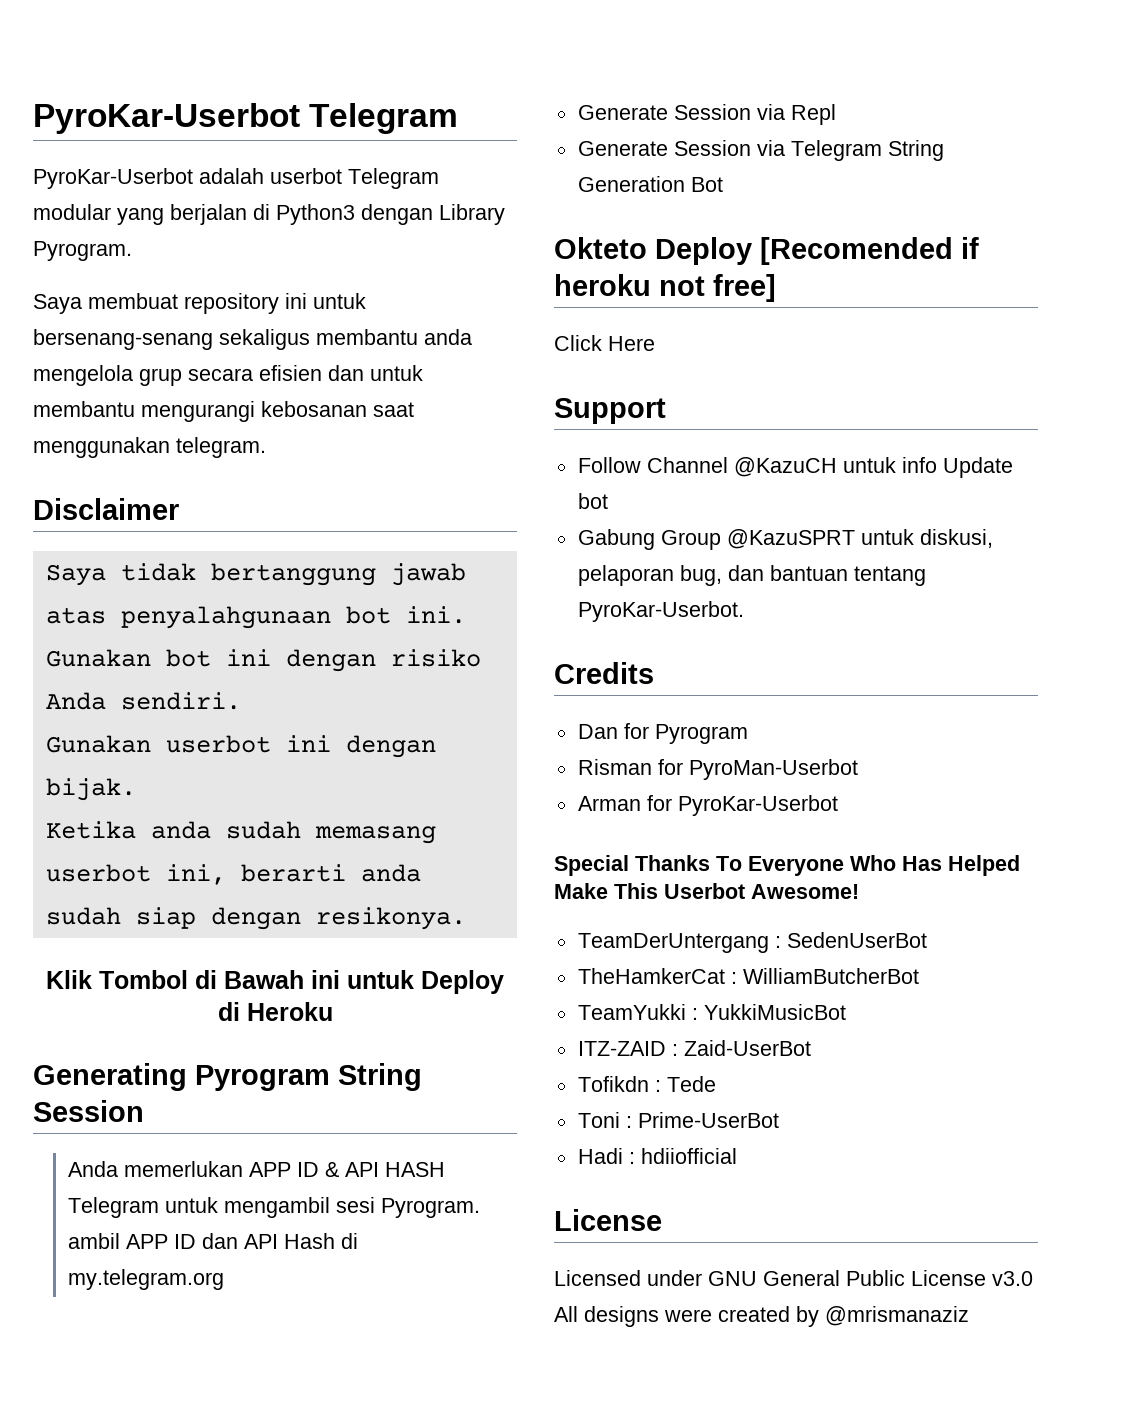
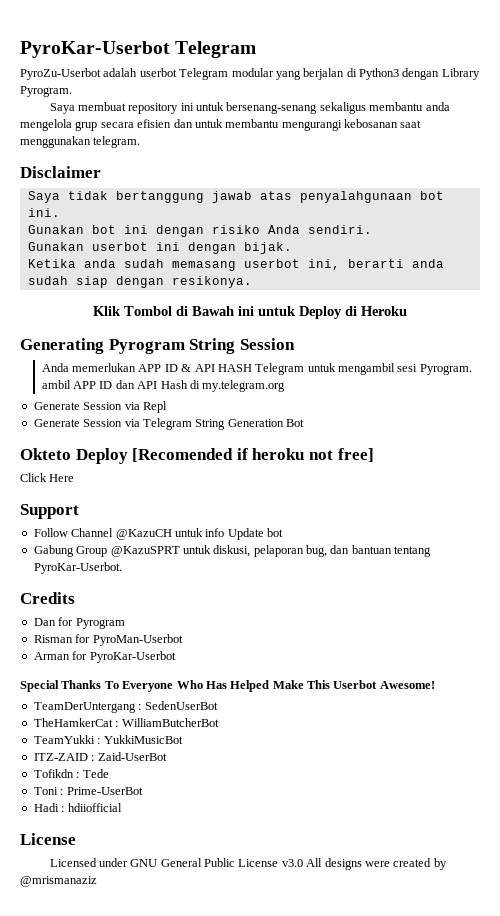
[33,168,193,189] PyroKar-Userbot -> [20,68,101,80] PyroZu-Userbot

